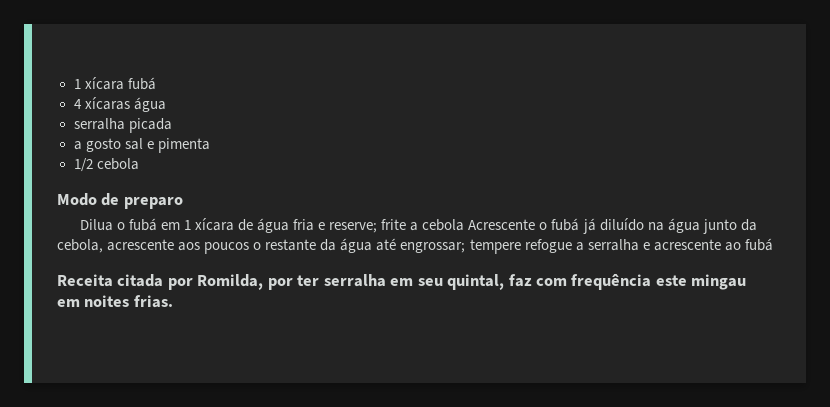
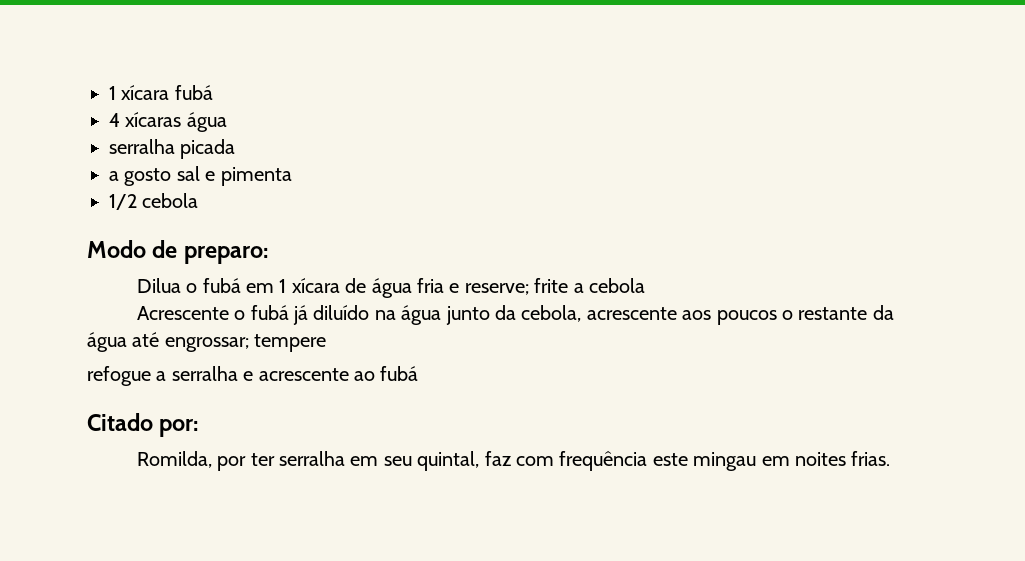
[123,197,183,209] preparo -> [183,246,268,264] preparo:
(465, 225) none -> (646, 285) //
(521, 246) none -> (327, 343) //
[57,274,193,290] Receita citada por -> [87,413,199,437] Citado por: //

